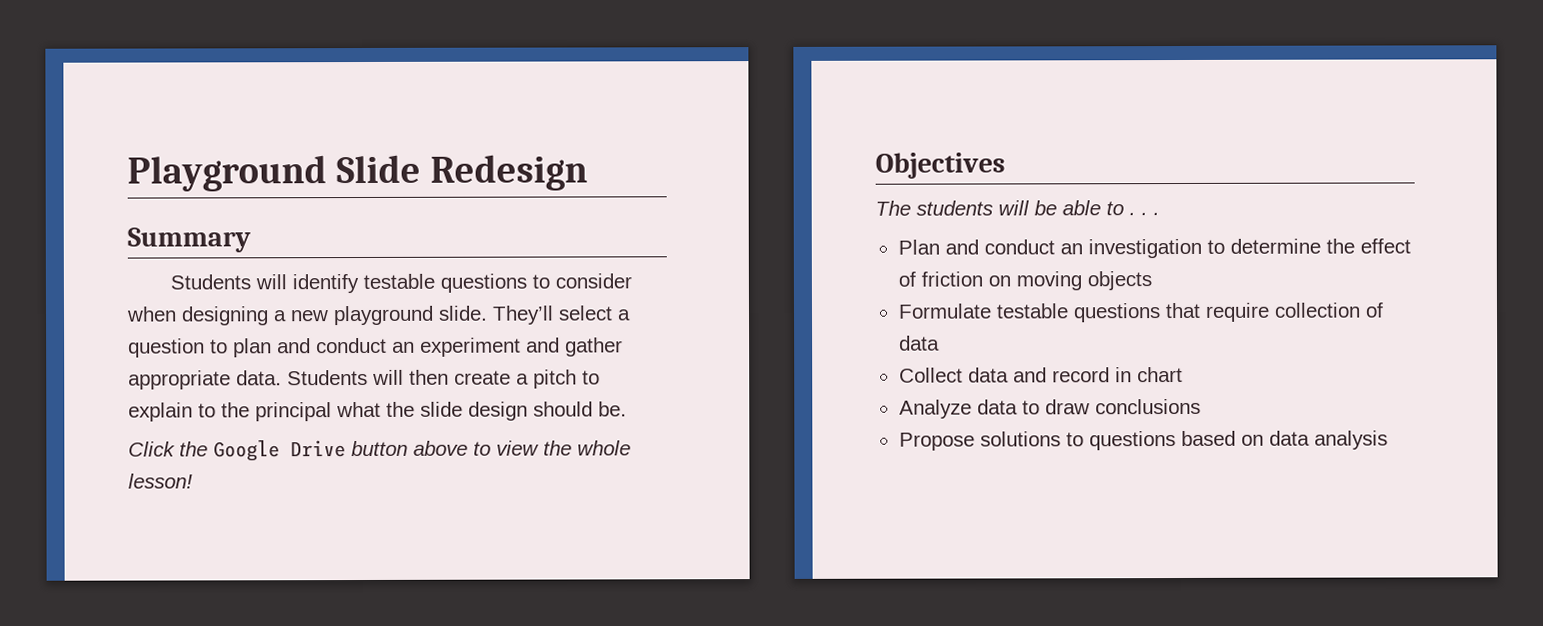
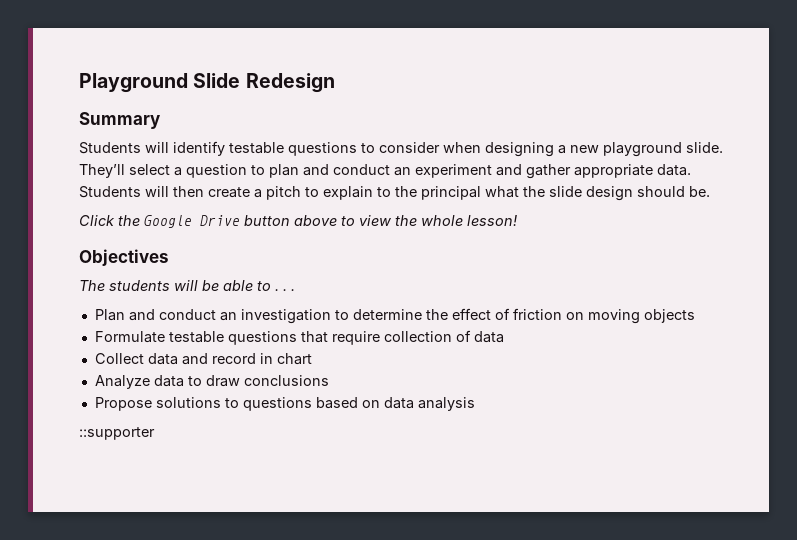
(1388, 440) none -> [79,427,155,440] // ::supporter

